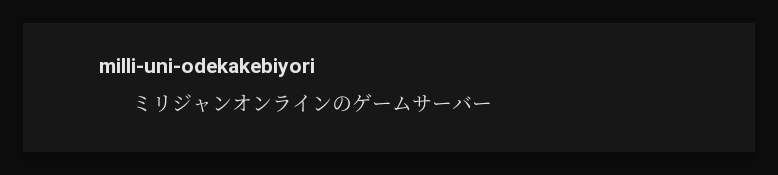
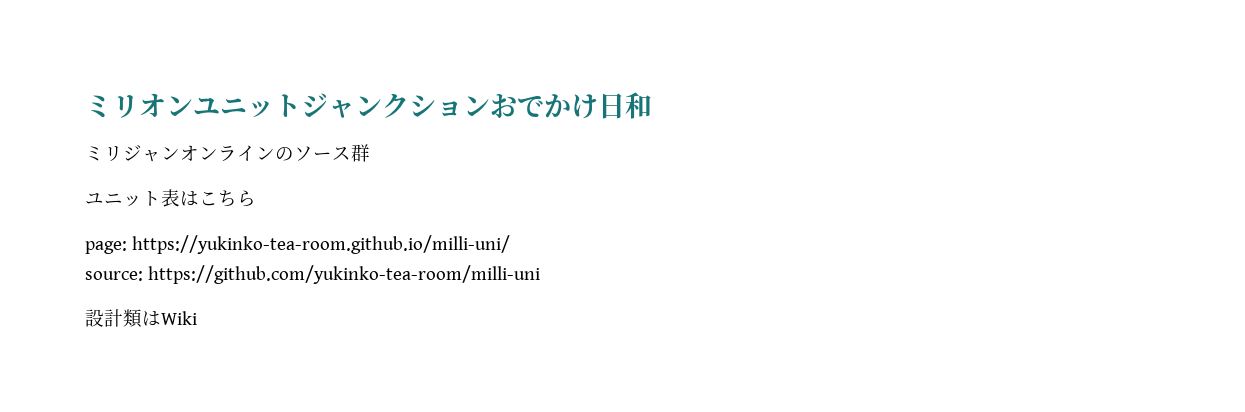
[99,58,315,77] milli-uni-odekakebiyori -> [85,92,652,119] ミリオンユニットジャンクションおでかけ日和
[352,94,493,112] ゲームサーバー -> [294,144,370,162] [85,189,256,207] [85,235,510,254] [85,265,540,284] [85,309,197,328] ソース群 // ユニット表はこちら // page: https://yukinko-tea-room.github.io/milli-uni/ // source: https://github.com/yukinko-tea-room/milli-uni // 設計類はWiki

